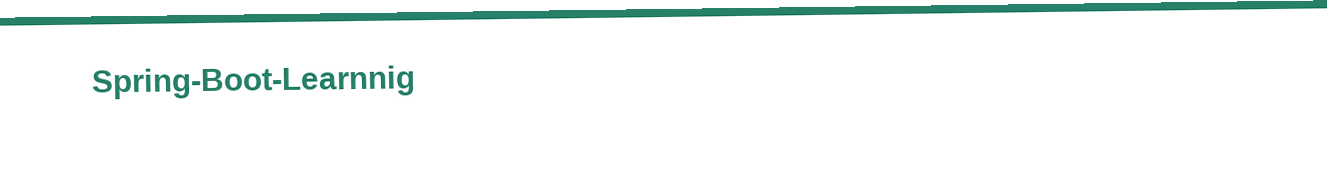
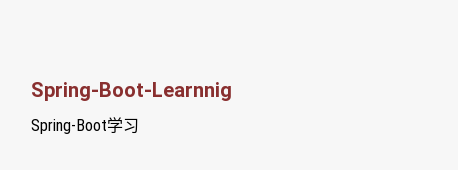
(416, 82) none -> [31,117,139,134] // Spring-Boot学习

